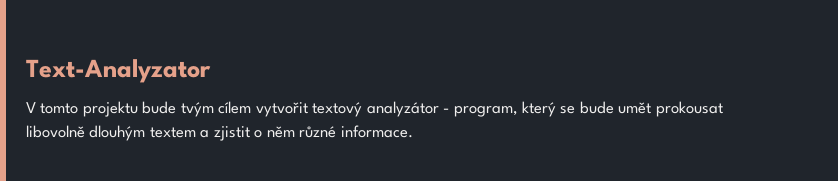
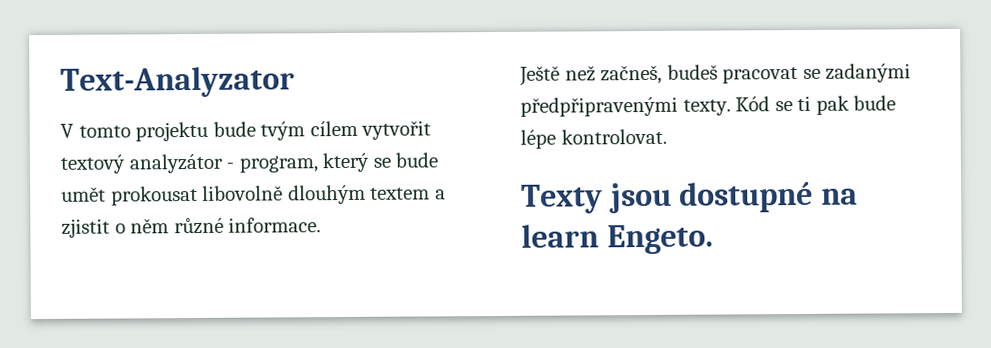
(413, 131) none -> [519,63,912,86] [520,95,897,117] [520,128,667,149] [521,181,858,214] [521,224,713,255] // Ještě než začneš, budeš pracovat se zadanými předpřipravenými texty. Kód se ti pak bude lépe kontrolovat. // Texty jsou dostupné na learn Engeto.

